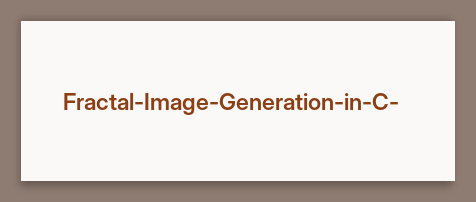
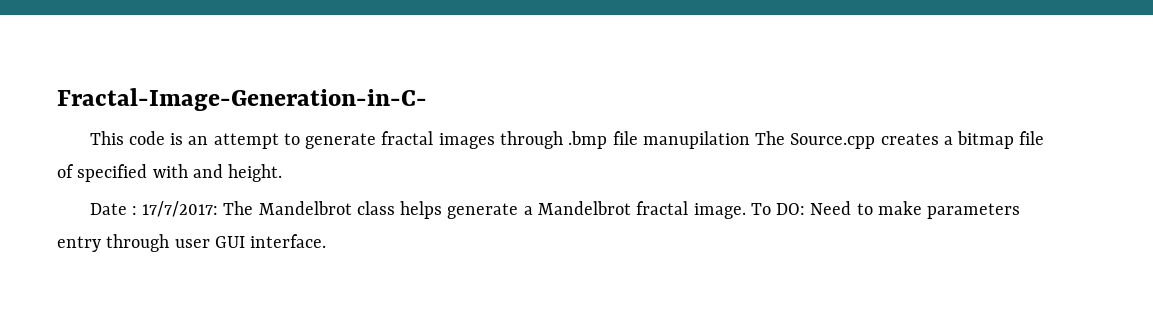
(399, 104) none -> [89,131,1045,149] [57,164,283,182] [89,201,1021,219] [57,234,327,252] // This code is an attempt to generate fractal images through .bmp file manupilation The Source.cpp creates a bitmap file of specified with and height. // Date : 17/7/2017: The Mandelbrot class helps generate a Mandelbrot fractal image. To DO: Need to make parameters entry through user GUI interface.

